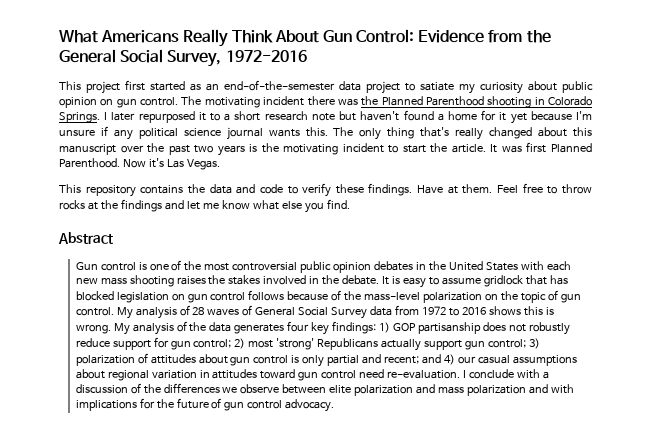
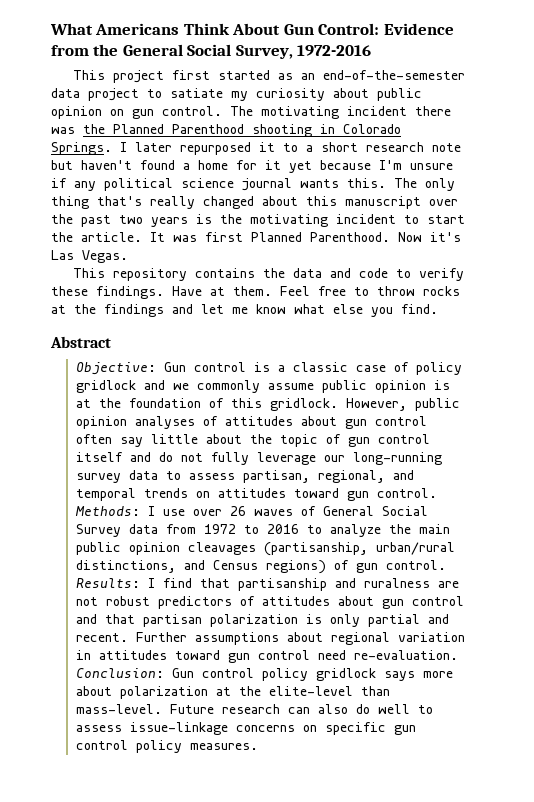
[183,29,229,47] Really -> (180, 29) none
(113, 238) none -> [76,362,157,375] Objective:
[149,260,572,273] [75,275,569,288] [75,290,582,303] [75,305,205,319] one of the most controversial public opinion debates in the United States with each new mass shooting raises the stakes involved in the debate. It is easy to assume gridlock that has blocked legislation on gun control follows because of the mass-level polarization on the topic of gun control. My analysis of 28 -> [278,362,463,375] [76,380,451,393] [76,398,461,411] [76,416,428,429] [76,434,431,447] [76,452,443,465] [76,470,415,483] [76,488,438,501] [75,506,247,516] a classic case of policy gridlock and we commonly assume public opinion is at the foundation of this gridlock. However, public opinion analyses of attitudes about gun control often say little about the topic of gun control itself and do not fully leverage our long-running survey data to assess partisan, regional, and temporal trends on attitudes toward gun control. Methods: I use over 26
[489,306,555,316] [75,321,571,335] [75,337,541,351] [75,353,511,367] shows this is wrong. My analysis of the data generates four key findings: 1) GOP partisanship does not robustly reduce support for gun control; 2) most 'strong' Republicans actually support gun control; 3) polarization of attitudes about gun control is only partial and recent; and 4) our casual -> [307,524,451,537] [76,542,456,556] [76,560,447,574] [76,578,460,591] [76,596,465,609] [76,614,450,627] [76,632,188,642] to analyze the main public opinion cleavages (partisanship, urban/rural distinctions, and Census regions) of gun control. Results: I find that partisanship and ruralness are not robust predictors of attitudes about gun control and that partisan polarization is only partial and recent. Further
[463,369,550,379] [75,383,575,396] [75,398,335,412] I conclude with a discussion of the differences we observe between elite polarization and mass polarization and with implications for the future of gun control advocacy. -> [76,668,454,681] [76,686,391,699] [76,704,434,714] [76,722,417,735] [76,740,259,753] Conclusion: Gun control policy gridlock says more about polarization at the elite-level than mass-level. Future research can also do well to assess issue-linkage concerns on specific gun control policy measures.

